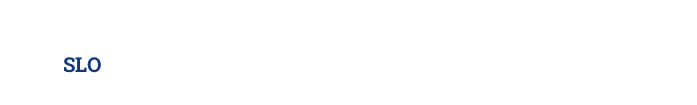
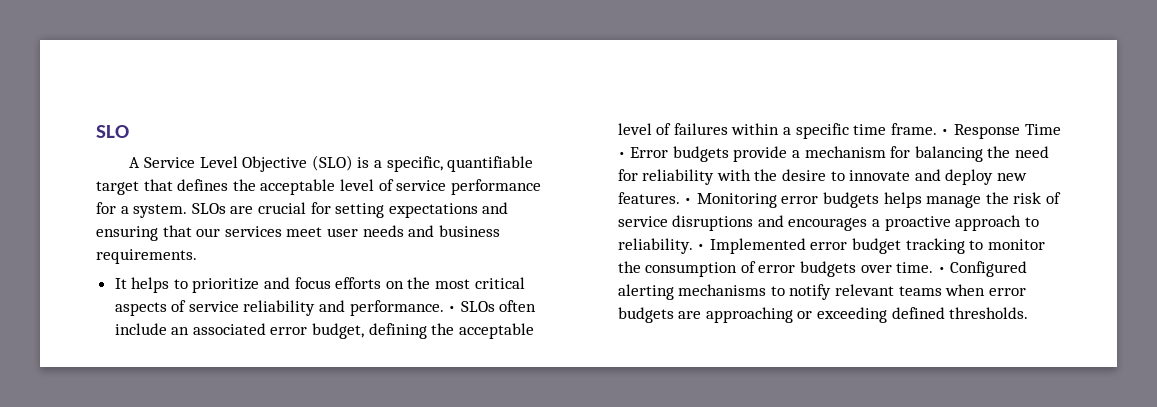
(102, 65) none -> [129,155,534,172] [96,179,541,195] [96,202,509,218] [96,225,500,241] [96,249,197,264] [114,277,525,293] [114,300,537,316] [114,323,534,339] [617,123,1061,139] [617,146,1050,162] [617,169,1028,185] [617,192,1062,208] [617,215,1039,231] [617,238,1045,254] [617,261,1028,277] [617,284,1026,300] [617,307,1029,323] // A Service Level Objective (SLO) is a specific, quantifiable target that defines the acceptable level of service performance for a system. SLOs are crucial for setting expectations and ensuring that our services meet user needs and business requirements. // It helps to prioritize and focus efforts on the most critical aspects of service reliability and performance. • SLOs often include an associated error budget, defining the acceptable level of failures within a specific time frame. • Response Time • Error budgets provide a mechanism for balancing the need for reliability with the desire to innovate and deploy new features. • Monitoring error budgets helps manage the risk of service disruptions and encourages a proactive approach to reliability. • Implemented error budget tracking to monitor the consumption of error budgets over time. • Configured alerting mechanisms to notify relevant teams when error budgets are approaching or exceeding defined thresholds.

